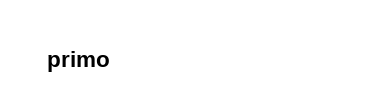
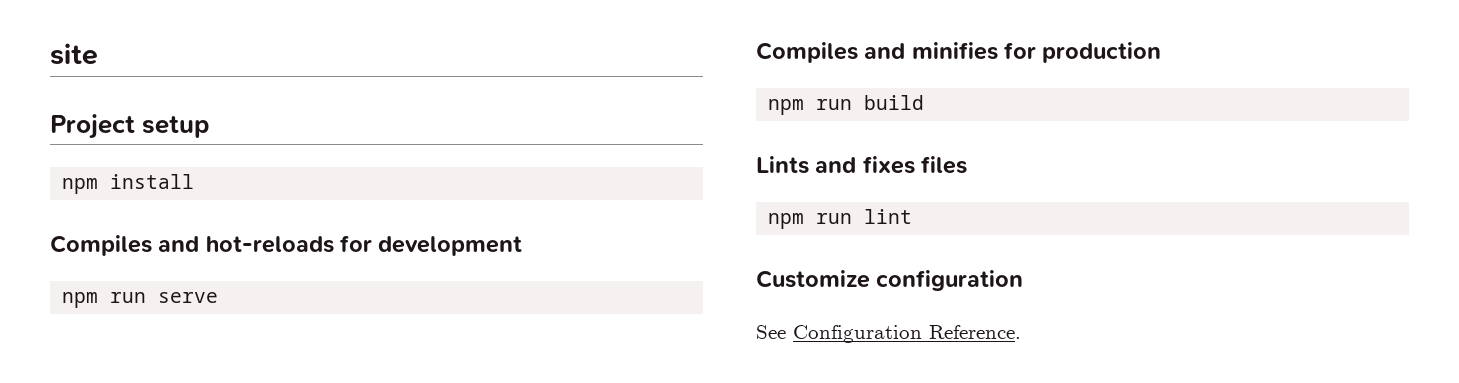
[47,51,110,72] primo -> [50,43,98,65] [50,114,211,139] [62,174,195,194] [50,235,523,256] [62,292,219,308] [756,42,1162,63] [768,95,925,115] [756,156,968,174] [768,209,913,229] [756,270,1024,291] [756,325,1021,343] site // Project setup // npm install // Compiles and hot-reloads for development // npm run serve // Compiles and minifies for production // npm run build // Lints and fixes files // npm run lint // Customize configuration // See Configuration Reference.

